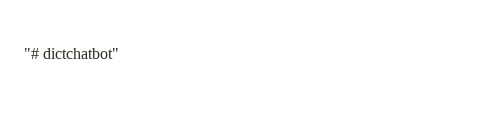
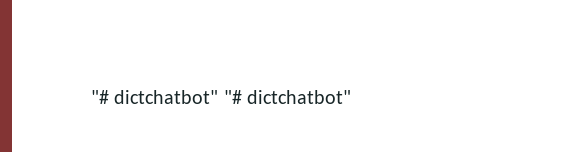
[24,48,120,59] "# dictchatbot" -> [91,90,352,104] "# dictchatbot" "# dictchatbot"

